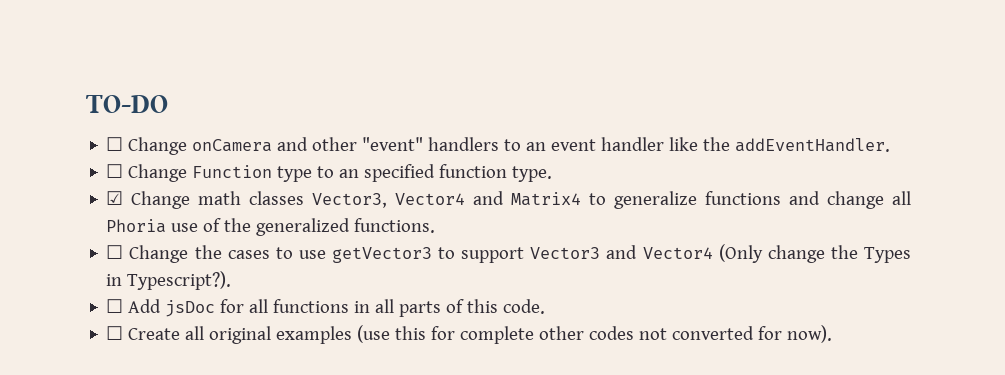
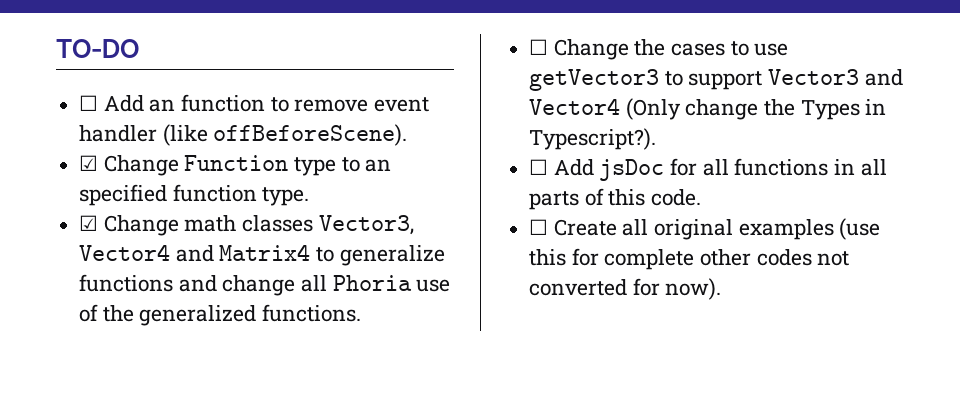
[128,137,891,155] [106,164,124,178] Change onCamera and other "event" handlers to an event handler like the addEventHandler. // ☐ -> [103,94,430,112] [79,124,408,146] [79,155,99,171] Add an function to remove event handler (like offBeforeScene). // ☑

